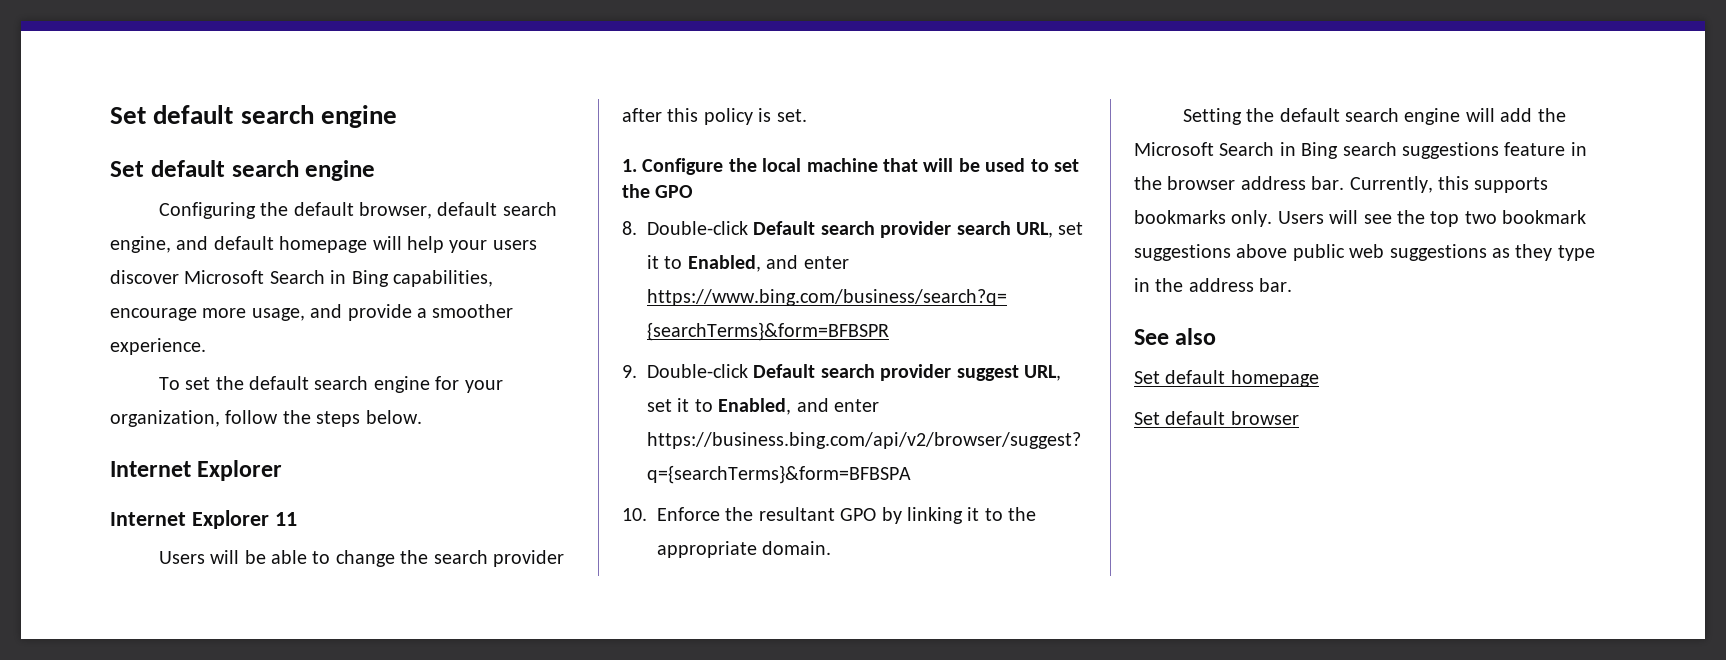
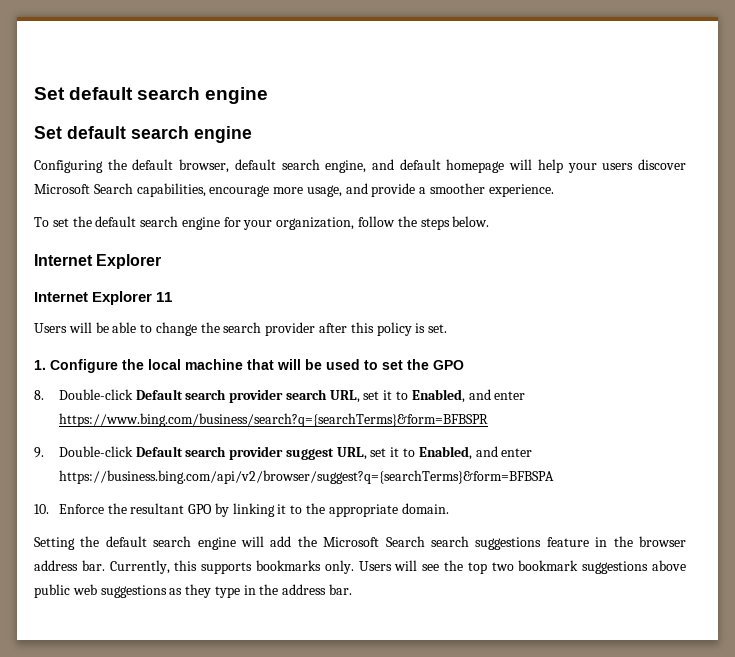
[330,270,389,287] in Bing -> (133, 188) none
[1279,142,1339,159] in Bing -> (425, 541) none
[1134,328,1217,345] [1134,370,1319,387] [1134,411,1299,425] // See also // Set default homepage // Set default browser -> (353, 589) none

